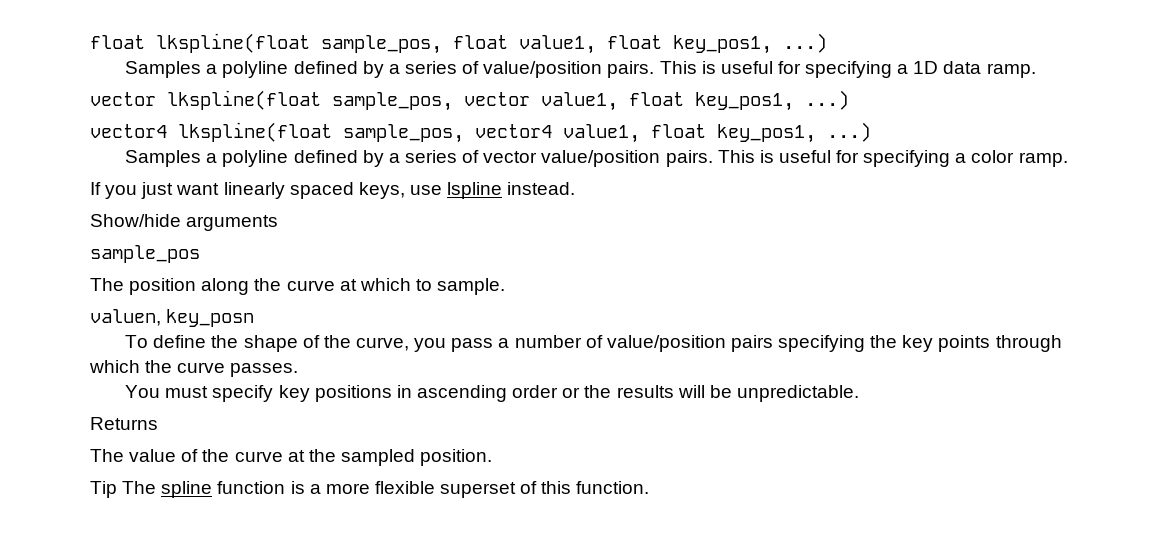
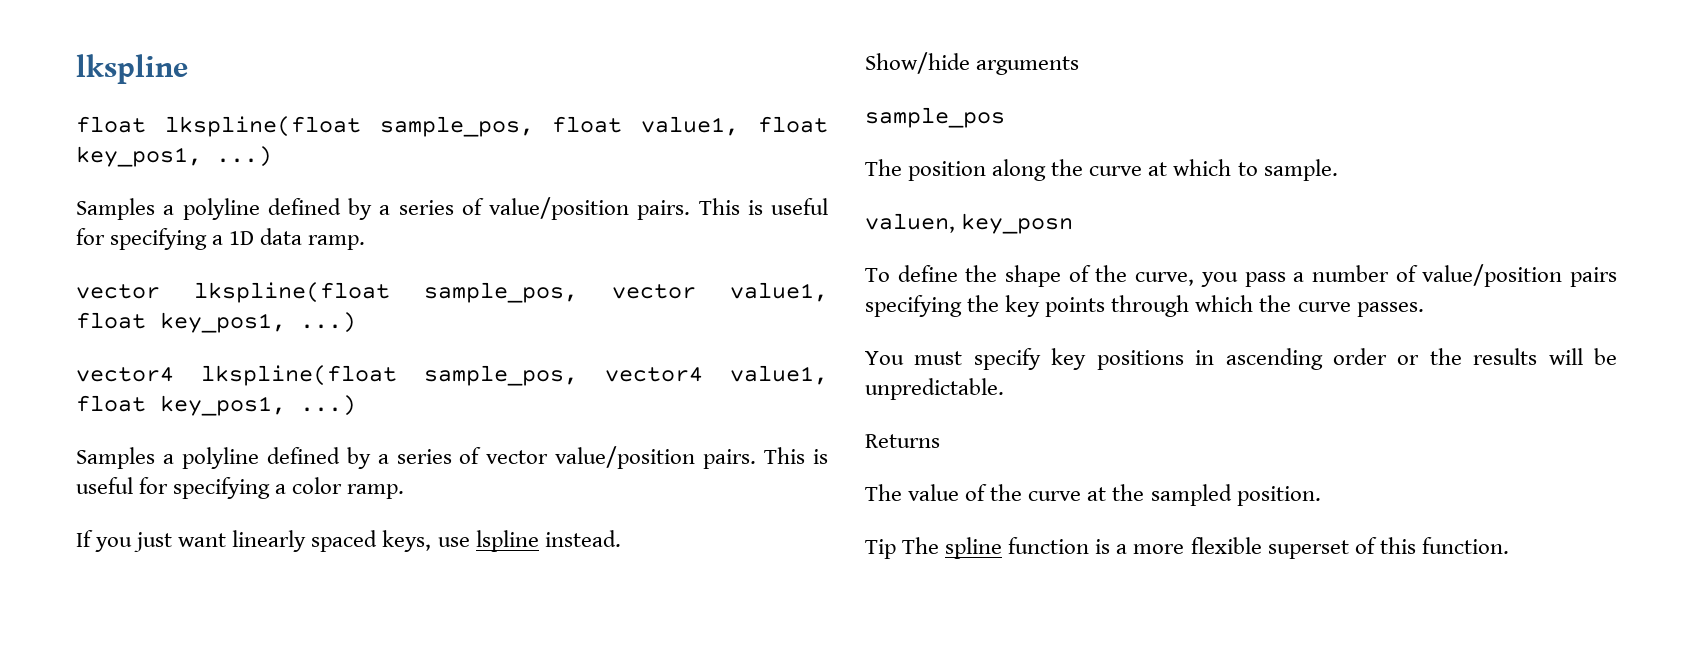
(90, 42) none -> [76,54,188,84] lkspline //

